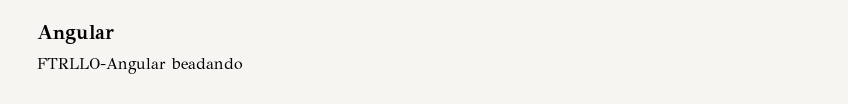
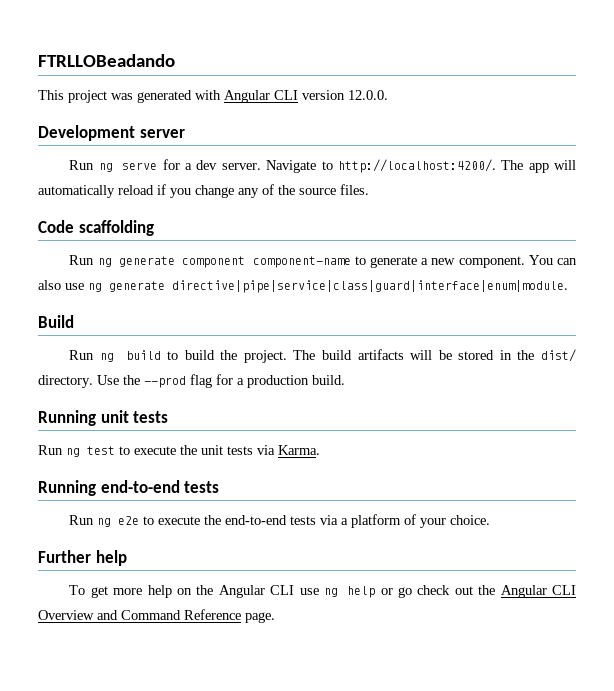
[37,25,114,44] [37,58,243,74] Angular // FTRLLO-Angular beadando -> [38,54,175,67] [38,90,388,103] [38,125,185,141] [69,159,576,173] [38,184,369,198] [38,220,154,236] [69,255,578,268] [38,280,568,293] [38,315,74,328] [69,349,576,363] [38,374,345,388] [38,410,169,426] [38,445,320,457] [38,480,220,496] [69,514,491,528] [38,550,127,566] [69,585,577,598] [38,609,275,623] FTRLLOBeadando // This project was generated with Angular CLI version 12.0.0. // Development server // Run ng serve for a dev server. Navigate to http://localhost:4200/. The app will automatically reload if you change any of the source files. // Code scaffolding // Run ng generate component component-name to generate a new component. You can also use ng generate directive|pipe|service|class|guard|interface|enum|module. // Build // Run ng build to build the project. The build artifacts will be stored in the dist/ directory. Use the --prod flag for a production build. // Running unit tests // Run ng test to execute the unit tests via Karma. // Running end-to-end tests // Run ng e2e to execute the end-to-end tests via a platform of your choice. // Further help // To get more help on the Angular CLI use ng help or go check out the Angular CLI Overview and Command Reference page.

